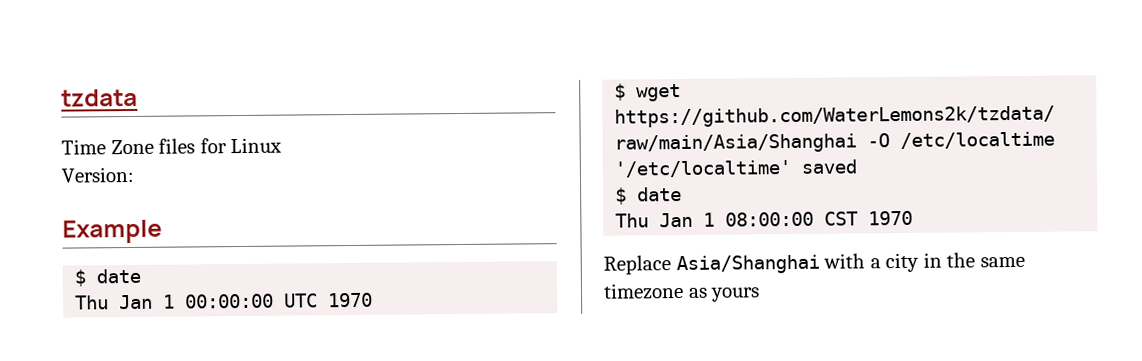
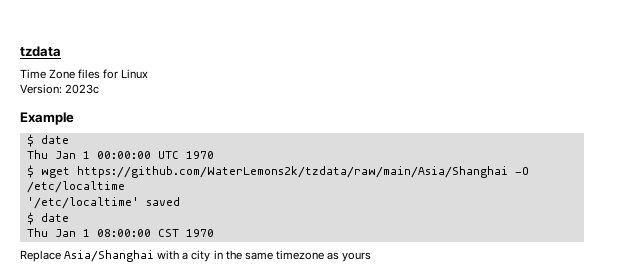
(134, 174) none -> [65,84,100,94] 2023c

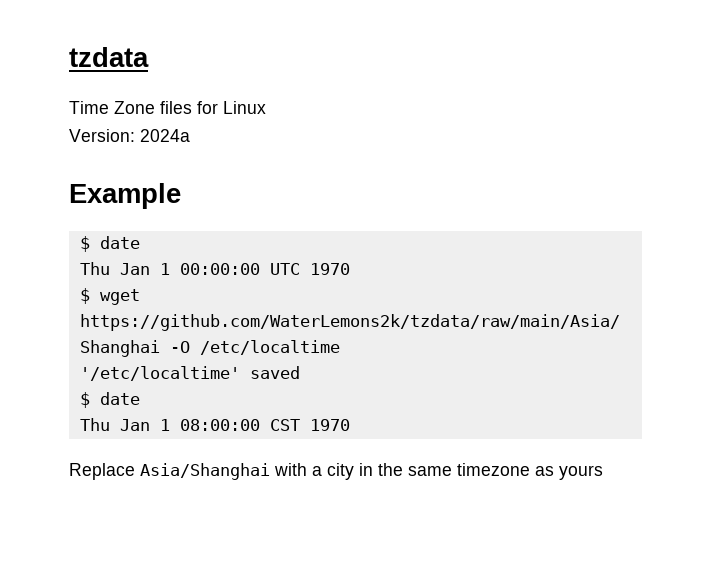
[65,84,100,94] 2023c -> [140,129,190,142] 2024a

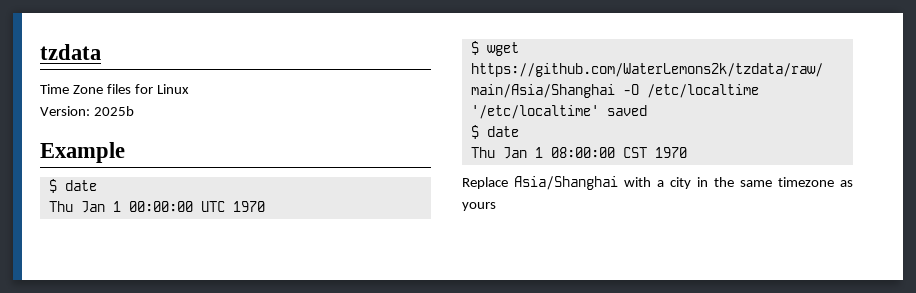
[140,129,190,142] 2024a -> [93,106,134,116] 2025b

